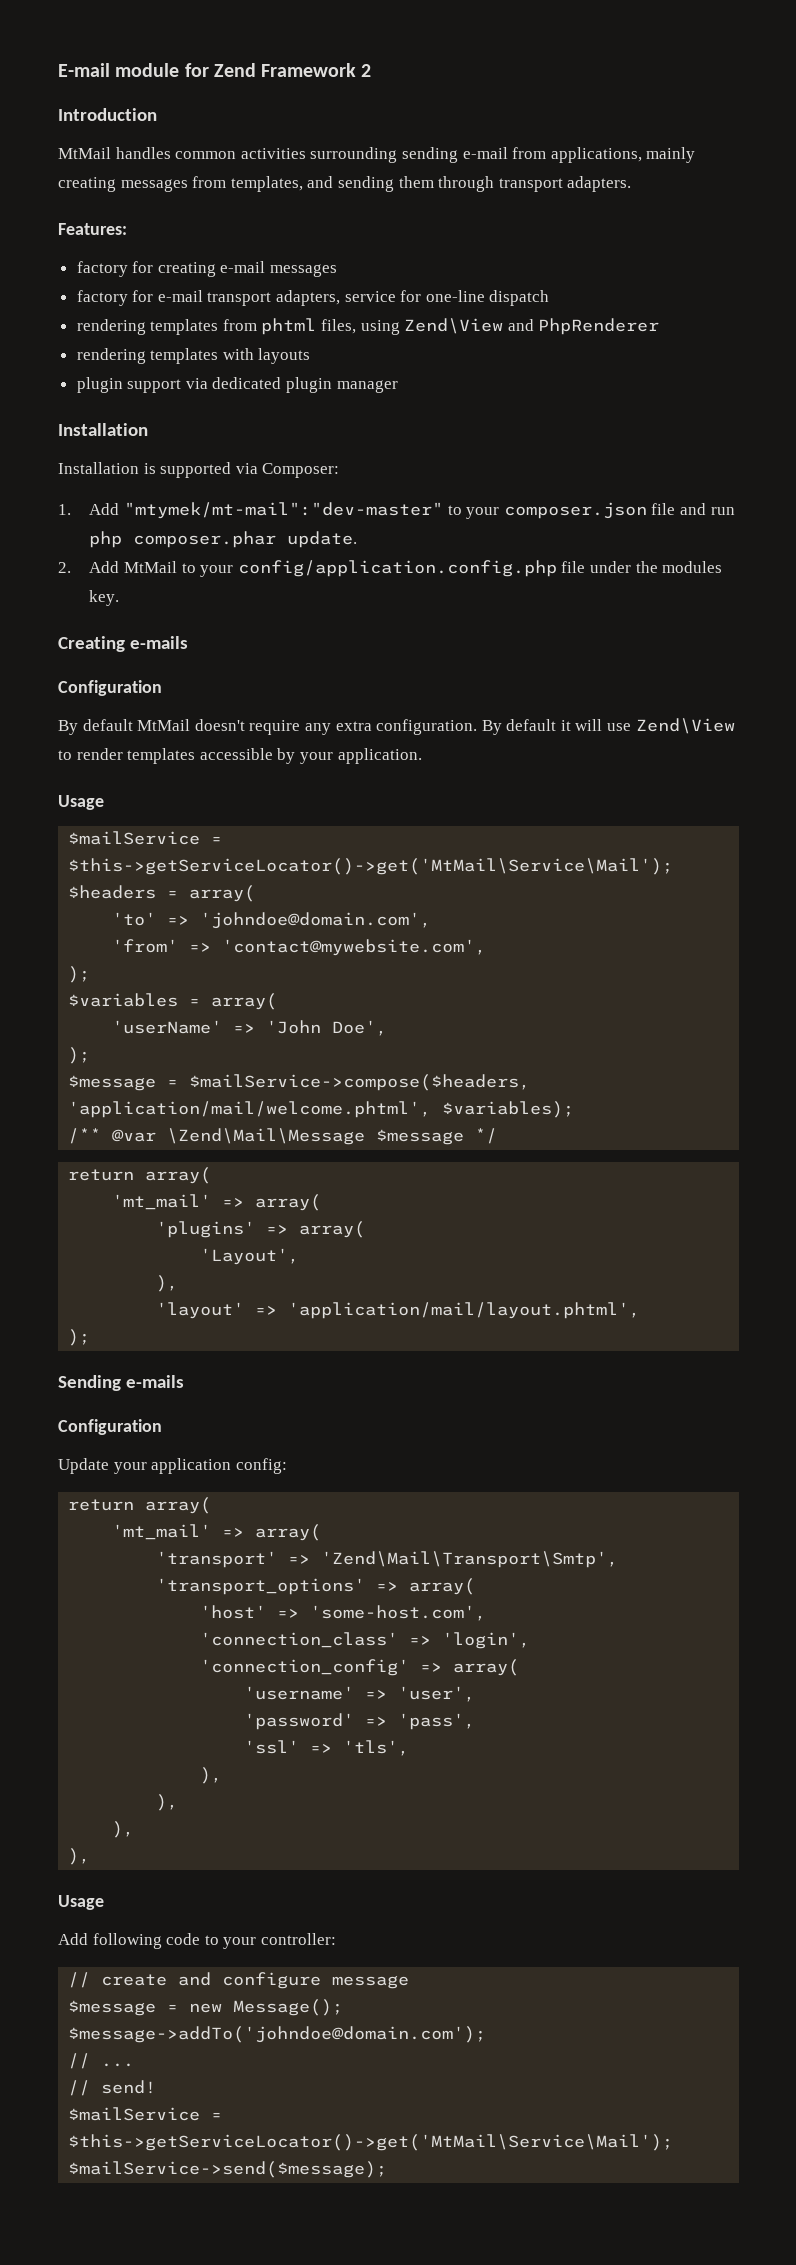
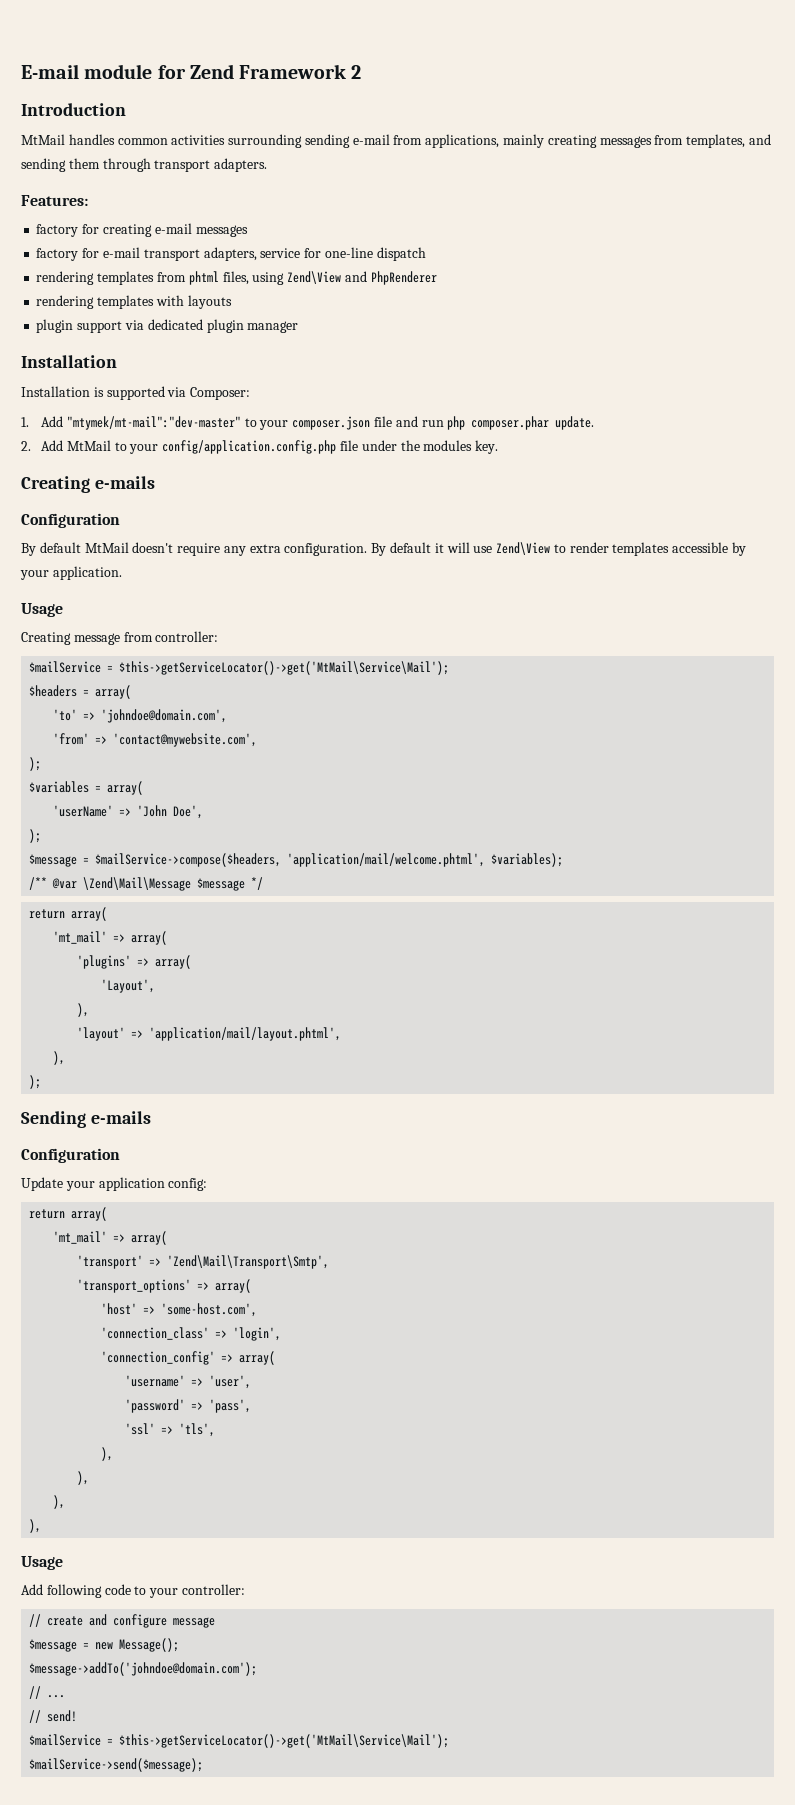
(104, 802) none -> [21,631,219,645] // Creating message from controller:
(641, 1310) none -> [53,1051,66,1065] // ),

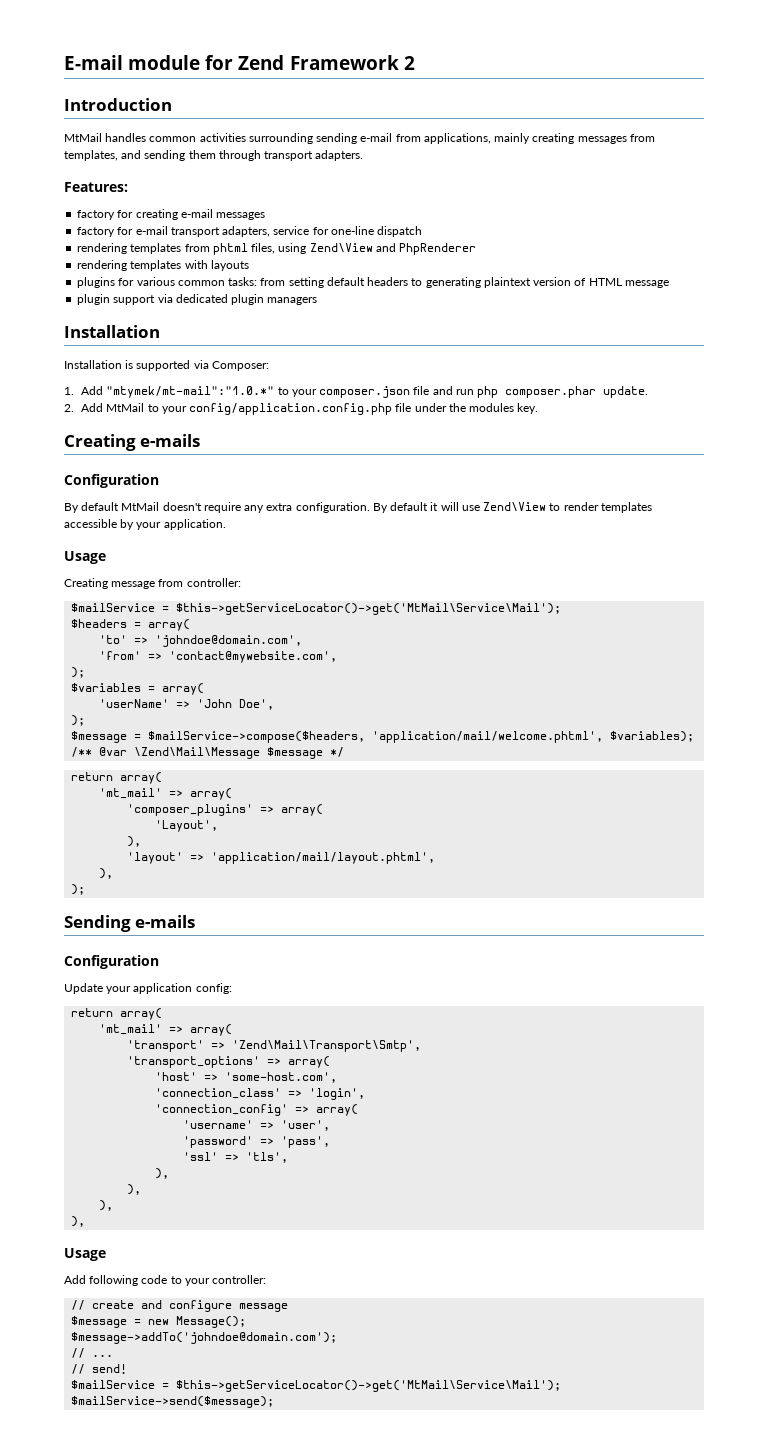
(232, 302) none -> [77,277,669,288] // plugins for various common tasks: from setting default headers to generating plaintext version of HTML message
[247,321,299,333] manager -> [267,297,318,305] managers
[66,416,241,430] "mtymek/mt-mail":"dev-master" -> [106,386,275,398] "mtymek/mt-mail":"1.0.*"
[77,955,132,969] 'plugins' -> [127,804,254,816] 'composer_plugins'

